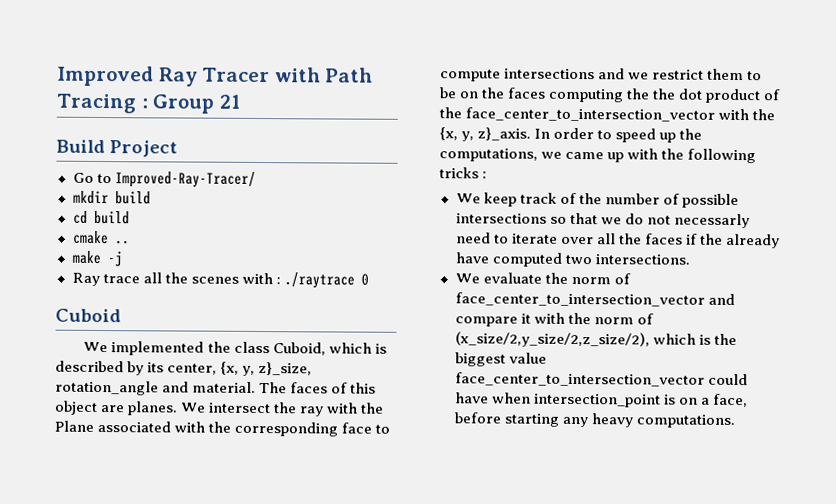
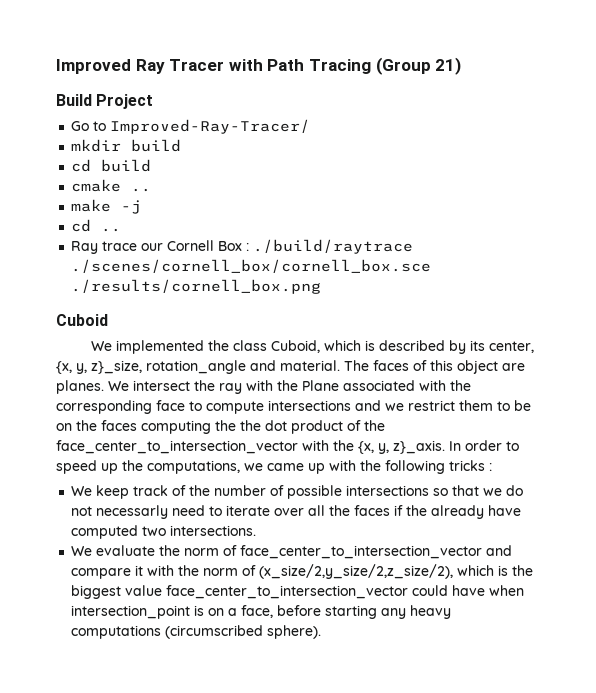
[140,94,240,114] : Group 21 -> [375,57,462,75] (Group 21)
(122, 259) none -> [71,219,122,232] // cd ..
[142,272,369,289] all the scenes with : ./raytrace 0 -> [141,239,414,254] [71,259,432,273] [71,279,322,294] our Cornell Box : ./build/raytrace ./scenes/cornell_box/cornell_box.sce ./results/cornell_box.png
[635,414,735,428] computations. -> [71,625,322,639] computations (circumscribed sphere).

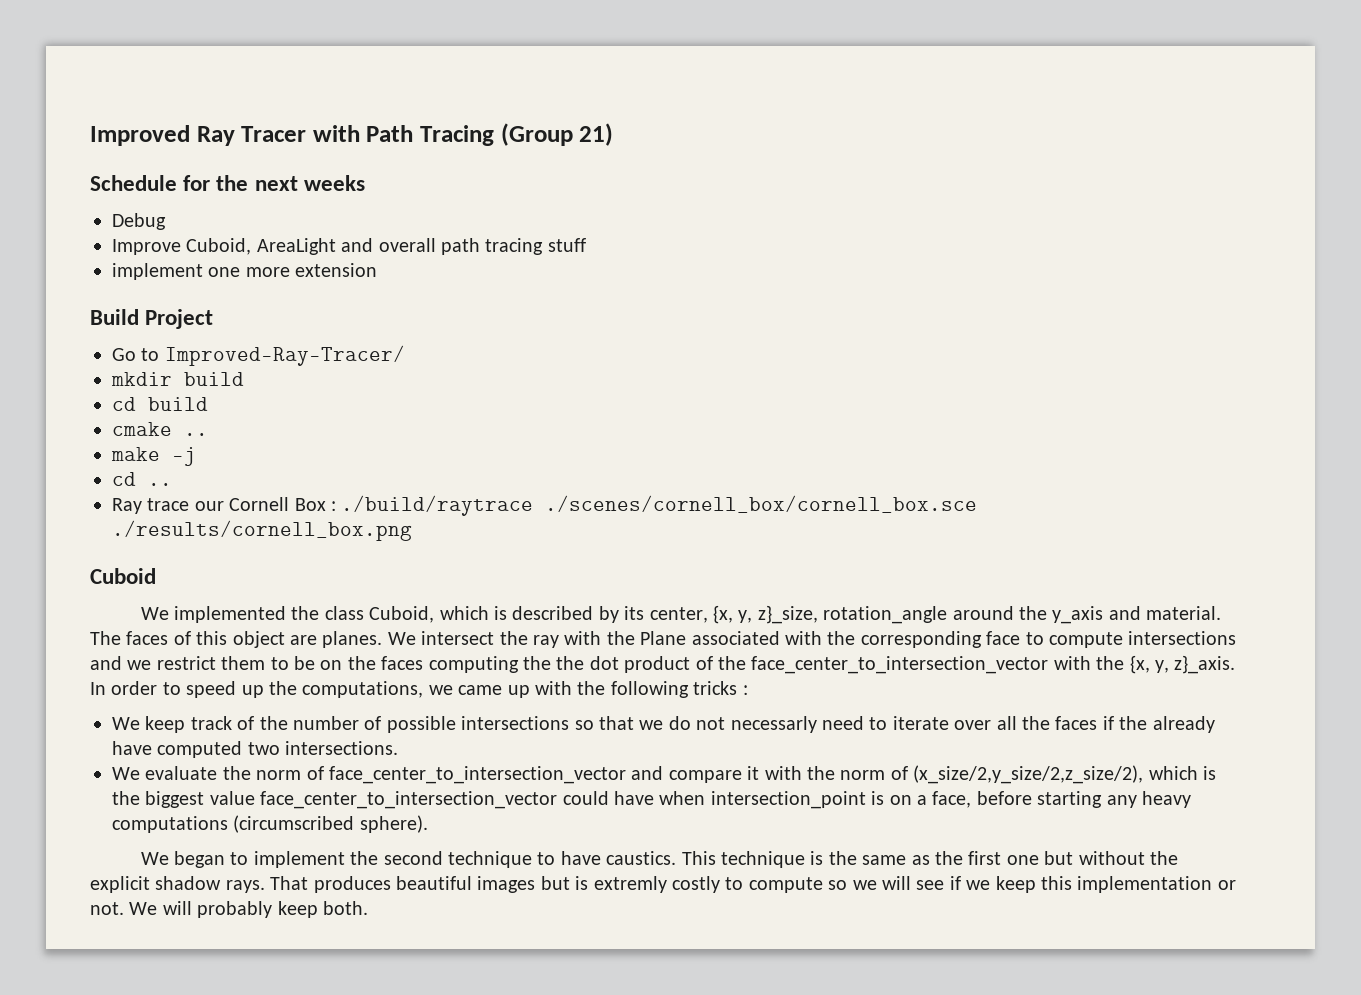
(462, 66) none -> [90,175,365,191] [112,213,166,230] [112,238,586,255] [112,263,378,280] // Schedule for the next weeks // Debug // Improve Cuboid, AreaLight and overall path tracing stuff // implement one more extension
(246, 367) none -> [952,606,1104,624] around the y_axis
(322, 632) none -> [140,851,1178,868] [90,876,1236,893] [90,901,368,918] // We began to implement the second technique to have caustics. This technique is the same as the first one but without the explicit shadow rays. That produces beautiful images but is extremly costly to compute so we will see if we keep this implementation or not. We will probably keep both.

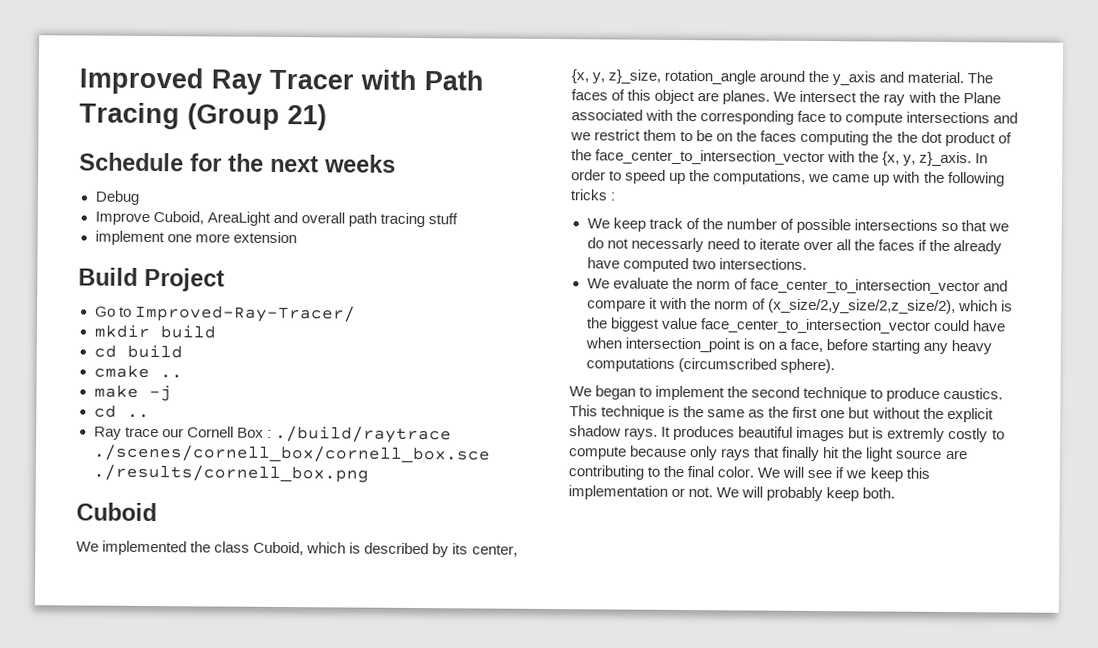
[560,851,601,865] have -> [886,387,941,402] produce
[270,876,309,890] That -> [661,426,672,437] It
[828,880,877,890] so we -> [630,445,968,462] [568,465,781,480] because only rays that finally hit the light source are contributing to the final color. We

